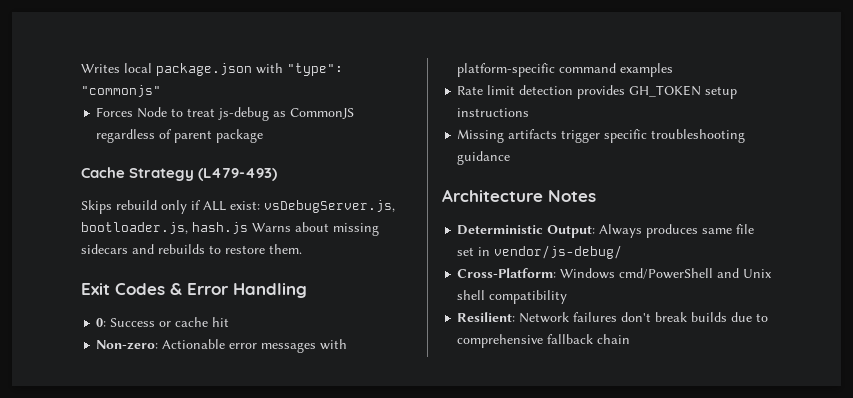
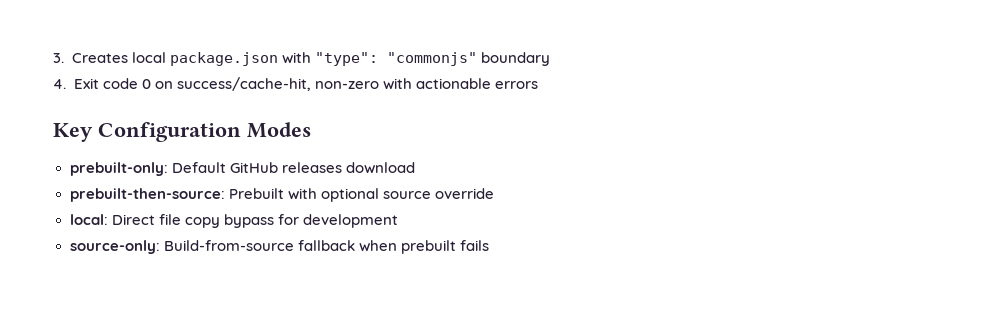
[81,64,120,73] Writes -> [53,53,128,63] 3. Creates
[96,107,355,121] [96,129,264,143] [81,167,278,181] [81,200,395,214] [81,222,379,236] [81,244,302,254] [81,283,307,298] [96,317,230,327] [96,339,348,353] [457,63,674,77] [457,85,738,99] [457,108,530,117] [457,129,746,143] [457,151,511,165] [442,189,596,202] [457,224,755,238] [457,245,623,259] [457,268,773,279] [457,290,568,304] [457,312,769,323] [457,334,631,348] // Forces Node to treat js-debug as CommonJS regardless of parent package // Cache Strategy (L479-493) // Skips rebuild only if ALL exist: vsDebugServer.js, bootloader.js, hash.js Warns about missing sidecars and rebuilds to restore them. // Exit Codes & Error Handling // 0: Success or cache hit // Non-zero: Actionable error messages with platform-specific command examples // Rate limit detection provides GH_TOKEN setup instructions // Missing artifacts trigger specific troubleshooting guidance // Architecture Notes // Deterministic Output: Always produces same file set in vendor/js-debug/ // Cross-Platform: Windows cmd/PowerShell and Unix shell compatibility // Resilient: Network failures don't break builds due to comprehensive fallback chain -> [480,52,550,66] [53,77,538,91] [53,122,311,142] [69,162,415,176] [69,188,494,202] [69,214,398,228] [69,240,489,254] boundary // 4. Exit code 0 on success/cache-hit, non-zero with actionable errors // Key Configuration Modes // prebuilt-only: Default GitHub releases download // prebuilt-then-source: Prebuilt with optional source override // local: Direct file copy bypass for development // source-only: Build-from-source fallback when prebuilt fails

